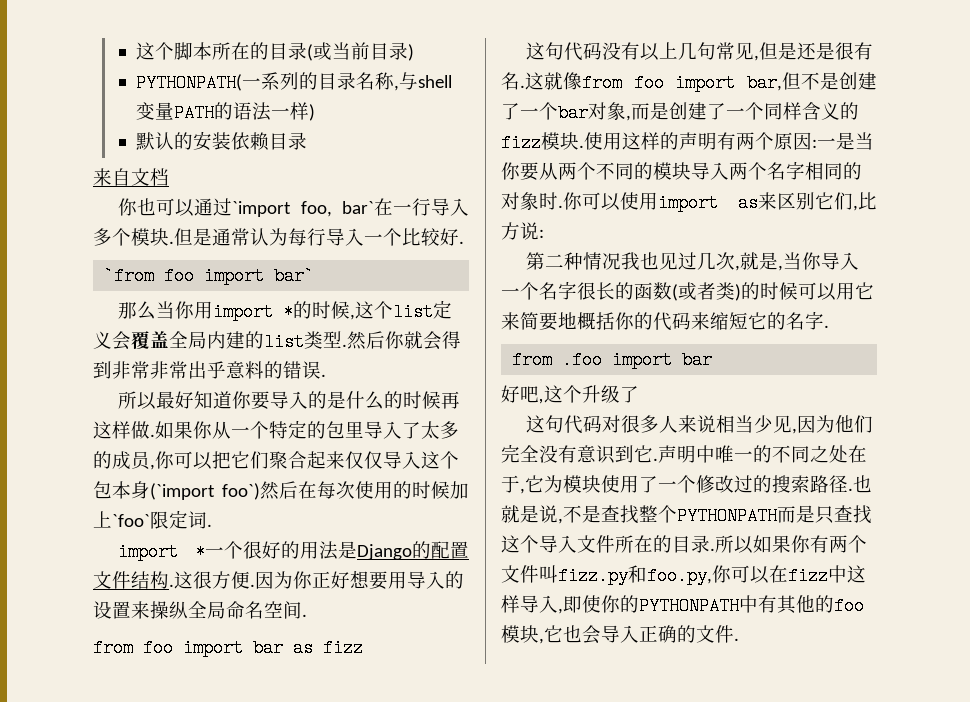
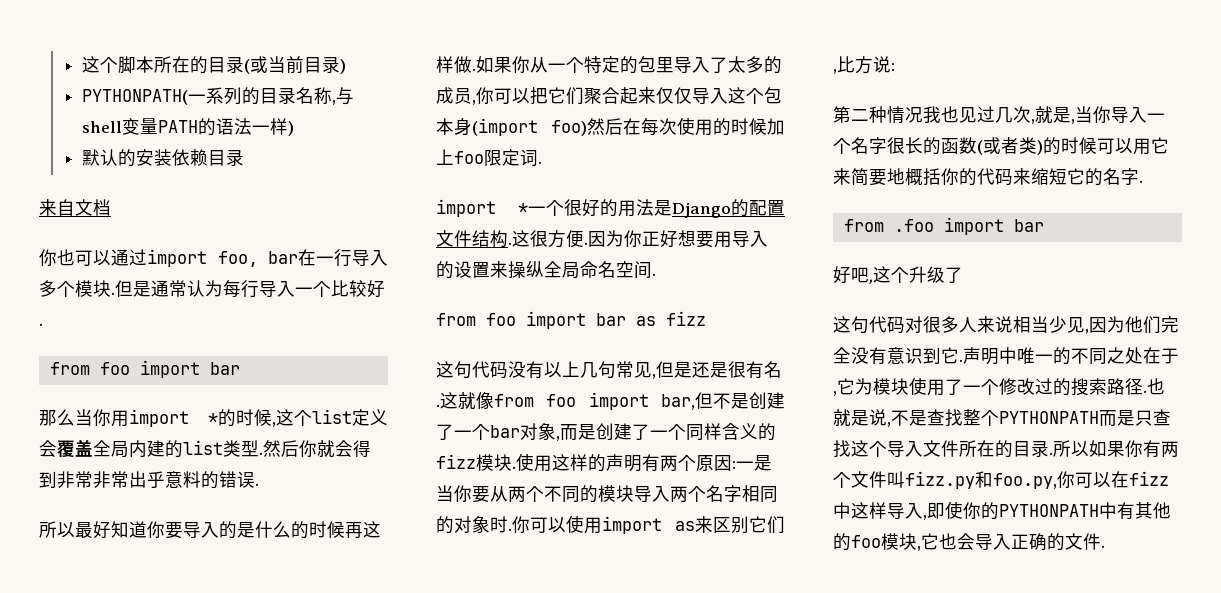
[232,201,374,217] `import foo, bar` -> [147,249,298,267] import foo, bar
[104,267,315,285] `from foo import bar` -> [49,360,240,378] from foo import bar
[150,483,260,500] (`import foo`) -> [472,118,587,136] (import foo)
[112,514,150,527] `foo` -> [454,151,484,164] foo

